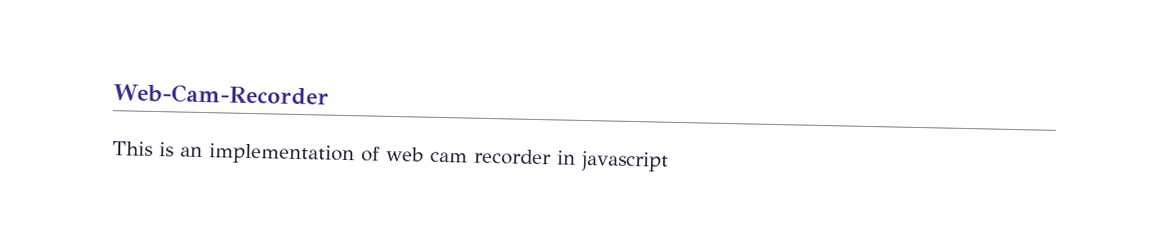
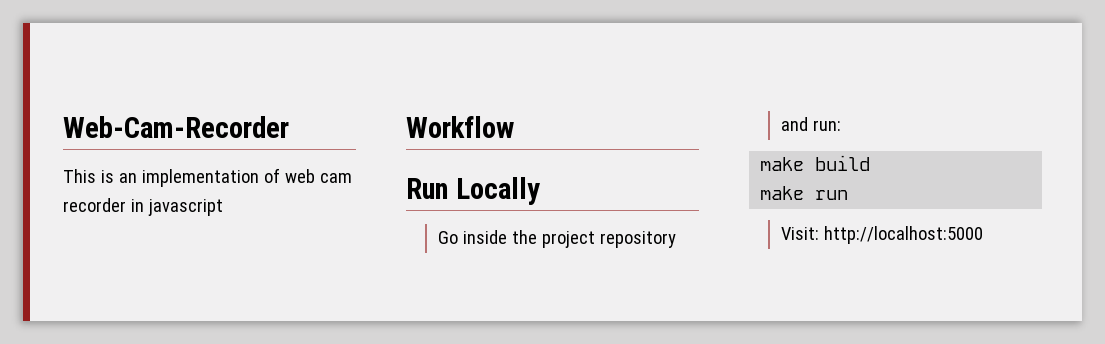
(669, 161) none -> [406,116,514,138] [406,177,540,205] [437,230,676,248] [780,117,841,131] [760,155,871,171] [760,186,849,200] [780,226,983,244] // Workflow // Run Locally // Go inside the project repository and run: // make build // make run // Visit: http://localhost:5000

